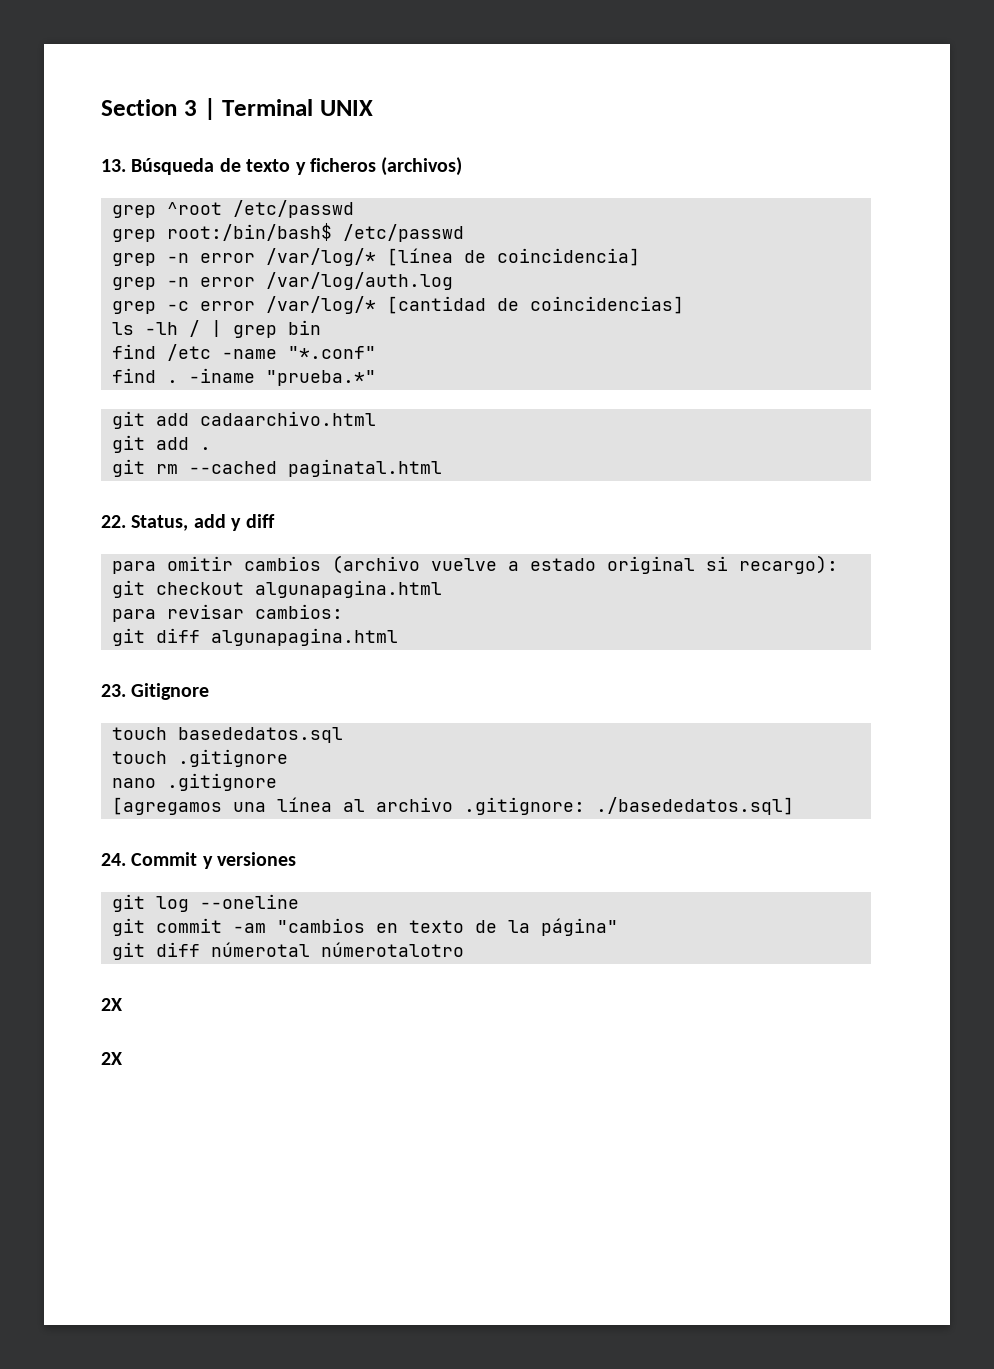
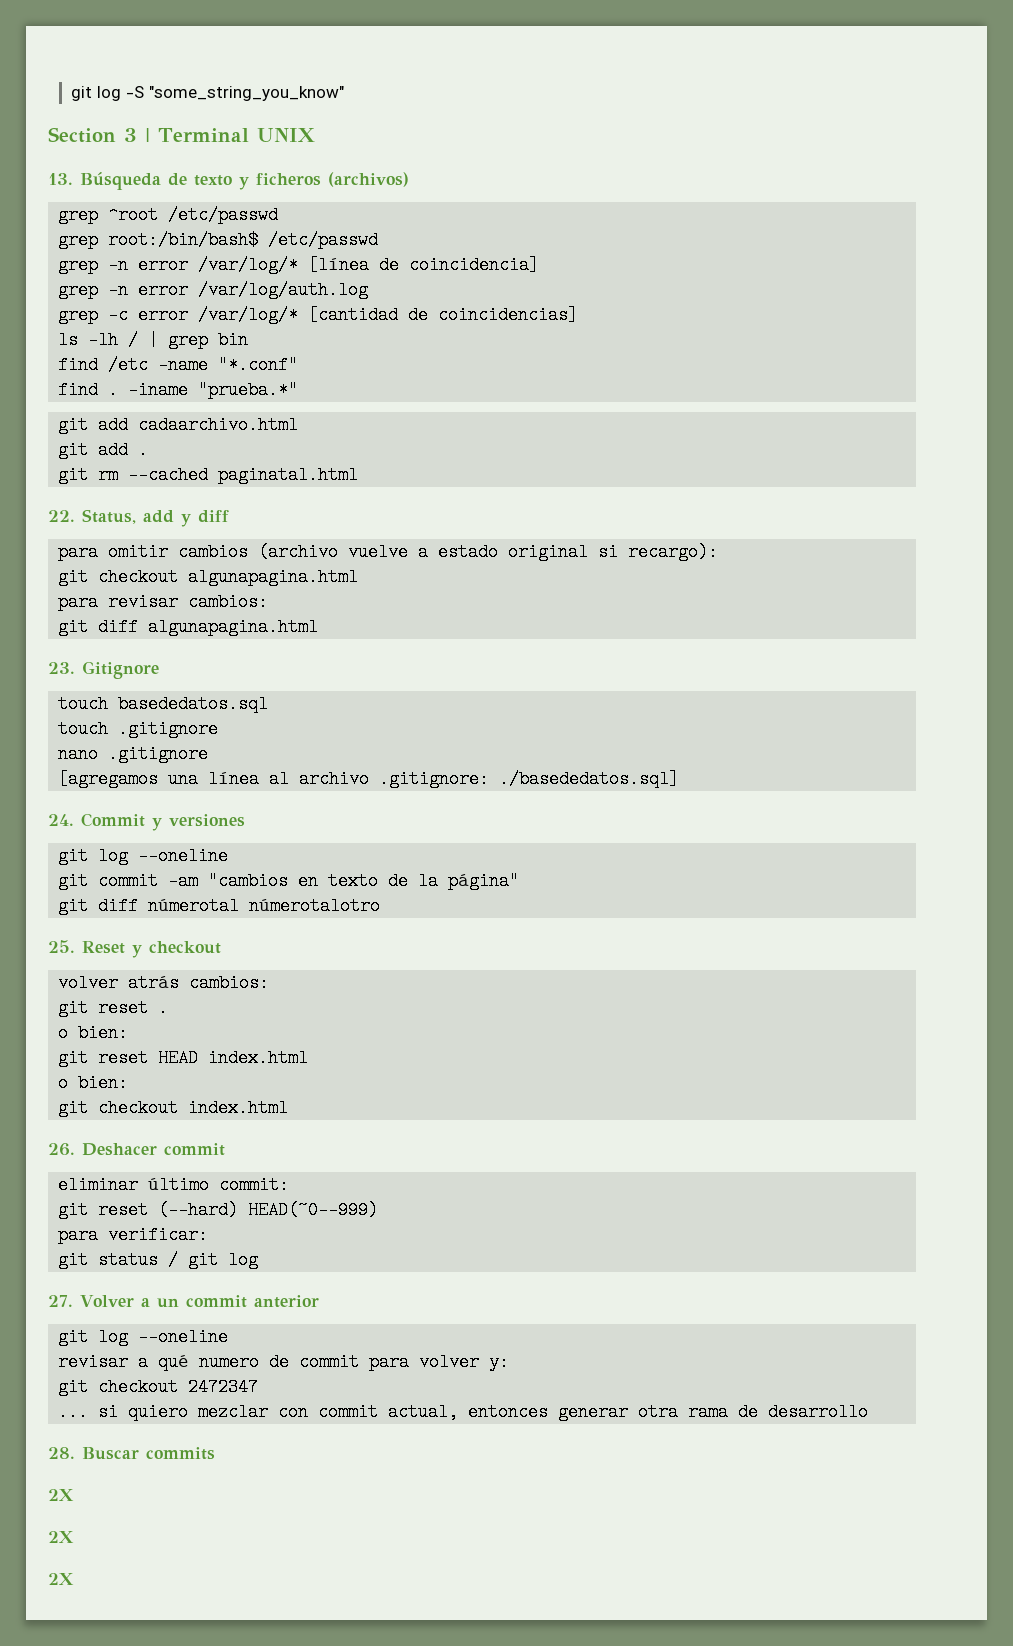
(101, 107) none -> [71,86,345,101] git log -S "some_string_you_know" //
[101,998,122,1011] [101,1052,122,1065] // 2X // 2X -> [48,940,221,958] [58,974,270,992] [58,999,169,1017] [58,1024,129,1042] [58,1049,309,1067] [58,1074,129,1092] [58,1099,289,1117] [48,1143,225,1156] [58,1176,290,1194] [58,1201,379,1219] [58,1226,209,1244] [58,1251,259,1269] [48,1295,319,1308] [58,1328,229,1346] [58,1353,510,1371] [58,1378,259,1396] [58,1403,869,1421] [48,1447,215,1460] [48,1489,74,1501] [48,1531,74,1543] [48,1573,74,1585] // 25. Reset y checkout // volver atrás cambios: // git reset . // o bien: // git reset HEAD index.html // o bien: // git checkout index.html // 26. Deshacer commit // eliminar último commit: // git reset (--hard) HEAD(~0--999) // para verificar: // git status / git log // 27. Volver a un commit anterior // git log --oneline // revisar a qué numero de commit para volver y: // git checkout 2472347 // ... si quiero mezclar con commit actual, entonces generar otra rama de desarrollo // 28. Buscar commits // 2X // 2X // 2X

